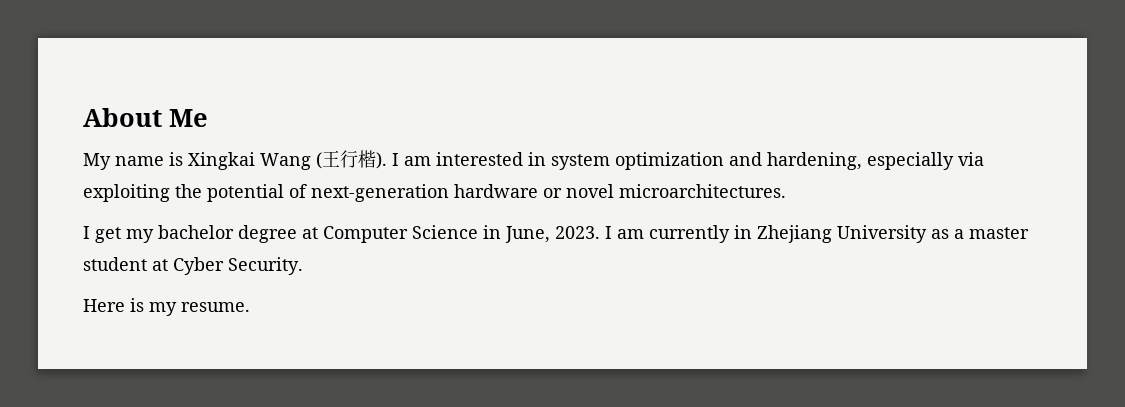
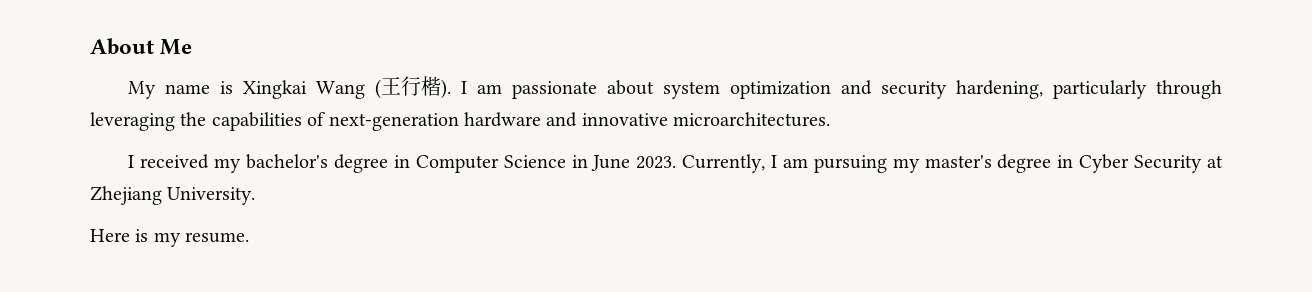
[436,152,546,166] interested in -> [512,80,655,99] passionate about
[767,152,984,170] [83,184,284,202] hardening, especially via exploiting the potential -> [881,80,1223,99] [90,112,302,131] security hardening, particularly through leveraging the capabilities
[543,184,614,198] or novel -> [546,112,668,127] and innovative
[95,225,1029,243] [83,257,303,275] get my bachelor degree at Computer Science in June, 2023. I am currently in Zhejiang University as a master student at Cyber Security. -> [140,154,1223,173] [90,186,256,205] received my bachelor's degree in Computer Science in June 2023. Currently, I am pursuing my master's degree in Cyber Security at Zhejiang University.

